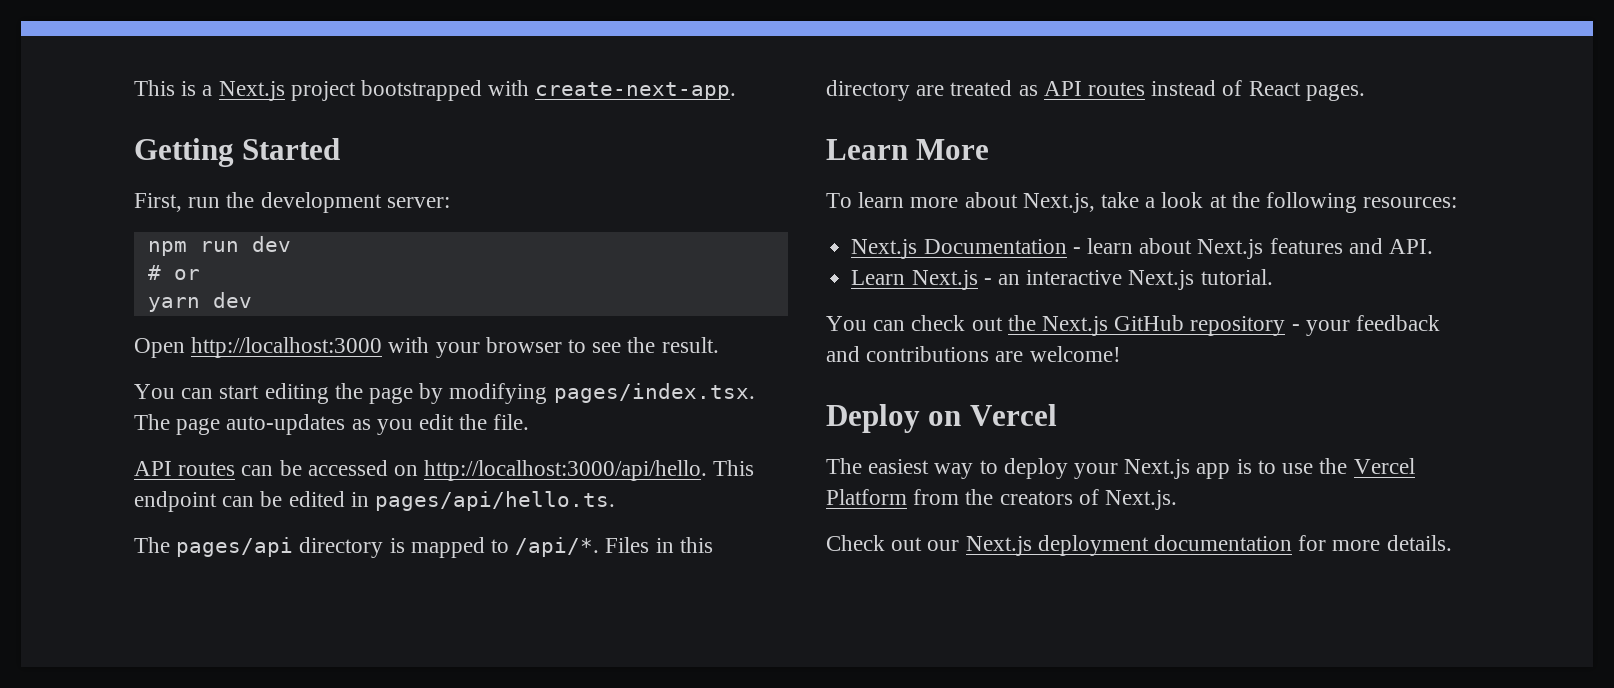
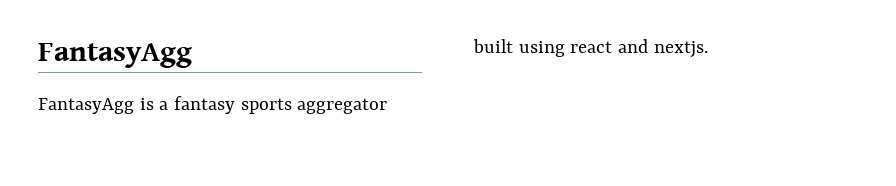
[134,80,737,101] [134,138,341,167] [134,192,450,213] [147,236,291,256] [147,265,200,280] [147,292,252,312] [134,337,719,358] [134,383,755,404] [134,414,530,435] [134,460,755,481] [134,491,616,512] [134,537,713,558] [826,80,1365,101] [826,139,990,160] [826,192,1458,213] [851,238,1433,259] [851,269,1273,290] [826,315,1441,336] [826,346,1121,362] [826,404,1057,433] [826,458,1415,479] [826,489,1178,510] [826,535,1452,556] This is a Next.js project bootstrapped with create-next-app. // Getting Started // First, run the development server: // npm run dev // # or // yarn dev // Open http://localhost:3000 with your browser to see the result. // You can start editing the page by modifying pages/index.tsx. The page auto-updates as you edit the file. // API routes can be accessed on http://localhost:3000/api/hello. This endpoint can be edited in pages/api/hello.ts. // The pages/api directory is mapped to /api/*. Files in this directory are treated as API routes instead of React pages. // Learn More // To learn more about Next.js, take a look at the following resources: // Next.js Documentation - learn about Next.js features and API. // Learn Next.js - an interactive Next.js tutorial. // You can check out the Next.js GitHub repository - your feedback and contributions are welcome! // Deploy on Vercel // The easiest way to deploy your Next.js app is to use the Vercel Platform from the creators of Next.js. // Check out our Next.js deployment documentation for more details. -> [38,43,192,68] [38,96,388,114] [473,39,708,58] FantasyAgg // FantasyAgg is a fantasy sports aggregator built using react and nextjs.

